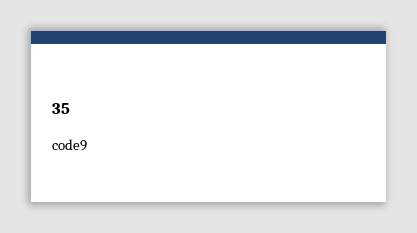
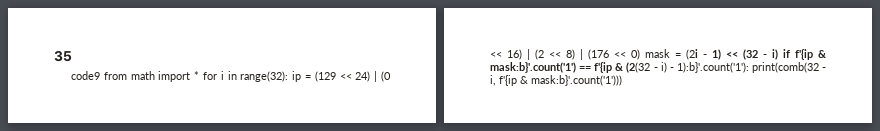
(87, 145) none -> [103,71,392,82] [490,49,826,60] [490,62,826,73] [490,75,622,86] from math import * for i in range(32): ip = (129 << 24) | (0 << 16) | (2 << 8) | (176 << 0) mask = (2i - 1) << (32 - i) if f'{ip & mask:b}'.count('1') == f'{ip & (2(32 - i) - 1):b}'.count('1'): print(comb(32 - i, f'{ip & mask:b}'.count('1')))

